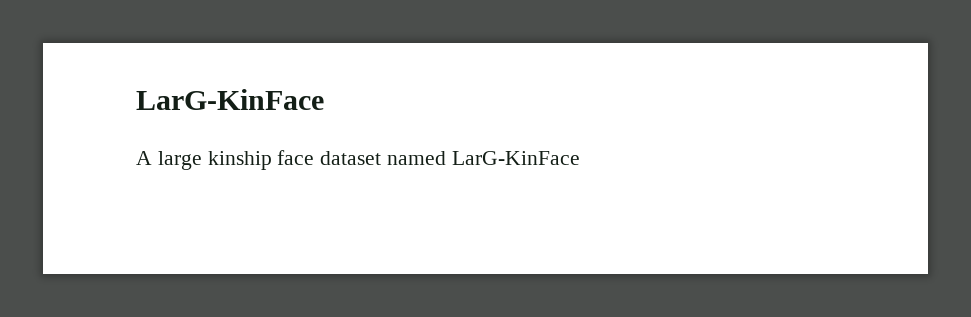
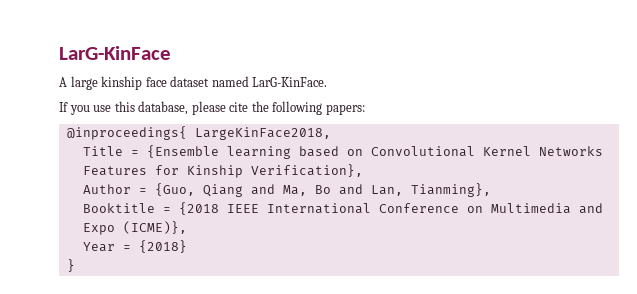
[451,151,580,165] LarG-KinFace -> [252,77,328,87] [59,101,365,115] [66,126,331,140] [82,145,603,159] [82,164,363,178] [82,183,491,197] [82,202,603,215] [82,221,187,235] [82,240,187,253] [66,259,75,272] LarG-KinFace. // If you use this database, please cite the following papers: // @inproceedings{ LargeKinFace2018, // Title = {Ensemble learning based on Convolutional Kernel Networks Features for Kinship Verification}, // Author = {Guo, Qiang and Ma, Bo and Lan, Tianming}, // Booktitle = {2018 IEEE International Conference on Multimedia and Expo (ICME)}, // Year = {2018} // }

